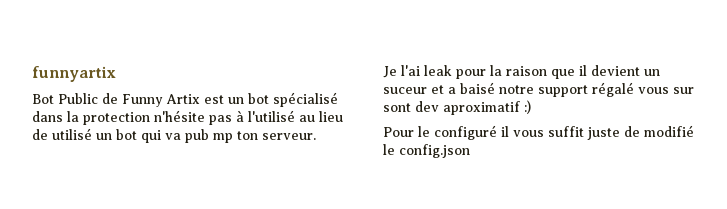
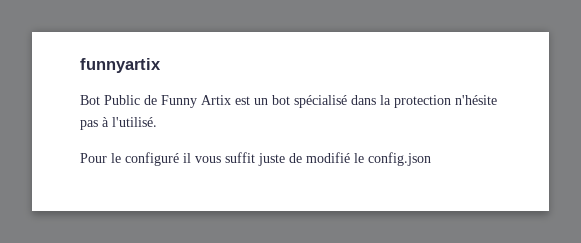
[248,110,343,122] [32,128,316,143] [383,65,660,79] [383,82,694,97] [383,100,531,115] l'utilisé au lieu de utilisé un bot qui va pub mp ton serveur. // Je l'ai leak pour la raison que il devient un suceur et a baisé notre support régalé vous sur sont dev aproximatif :) -> [112,117,157,127] l'utilisé.

